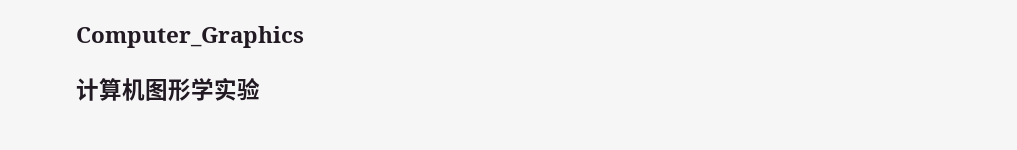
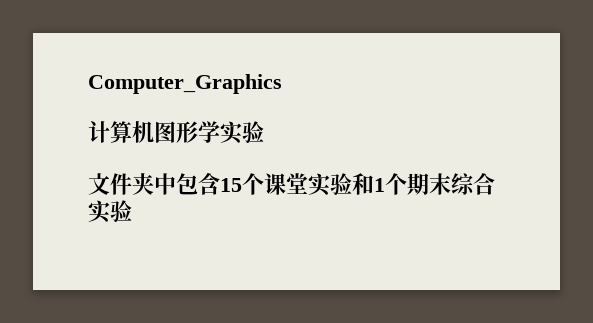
(260, 89) none -> [88,172,495,196] [88,200,132,223] // 文件夹中包含15个课堂实验和1个期末综合实验

